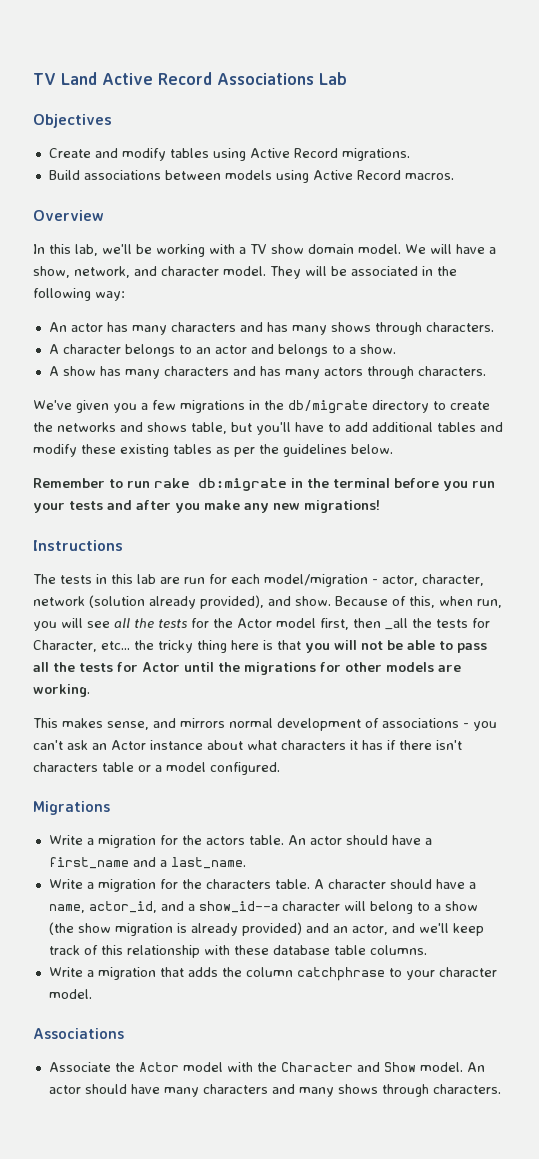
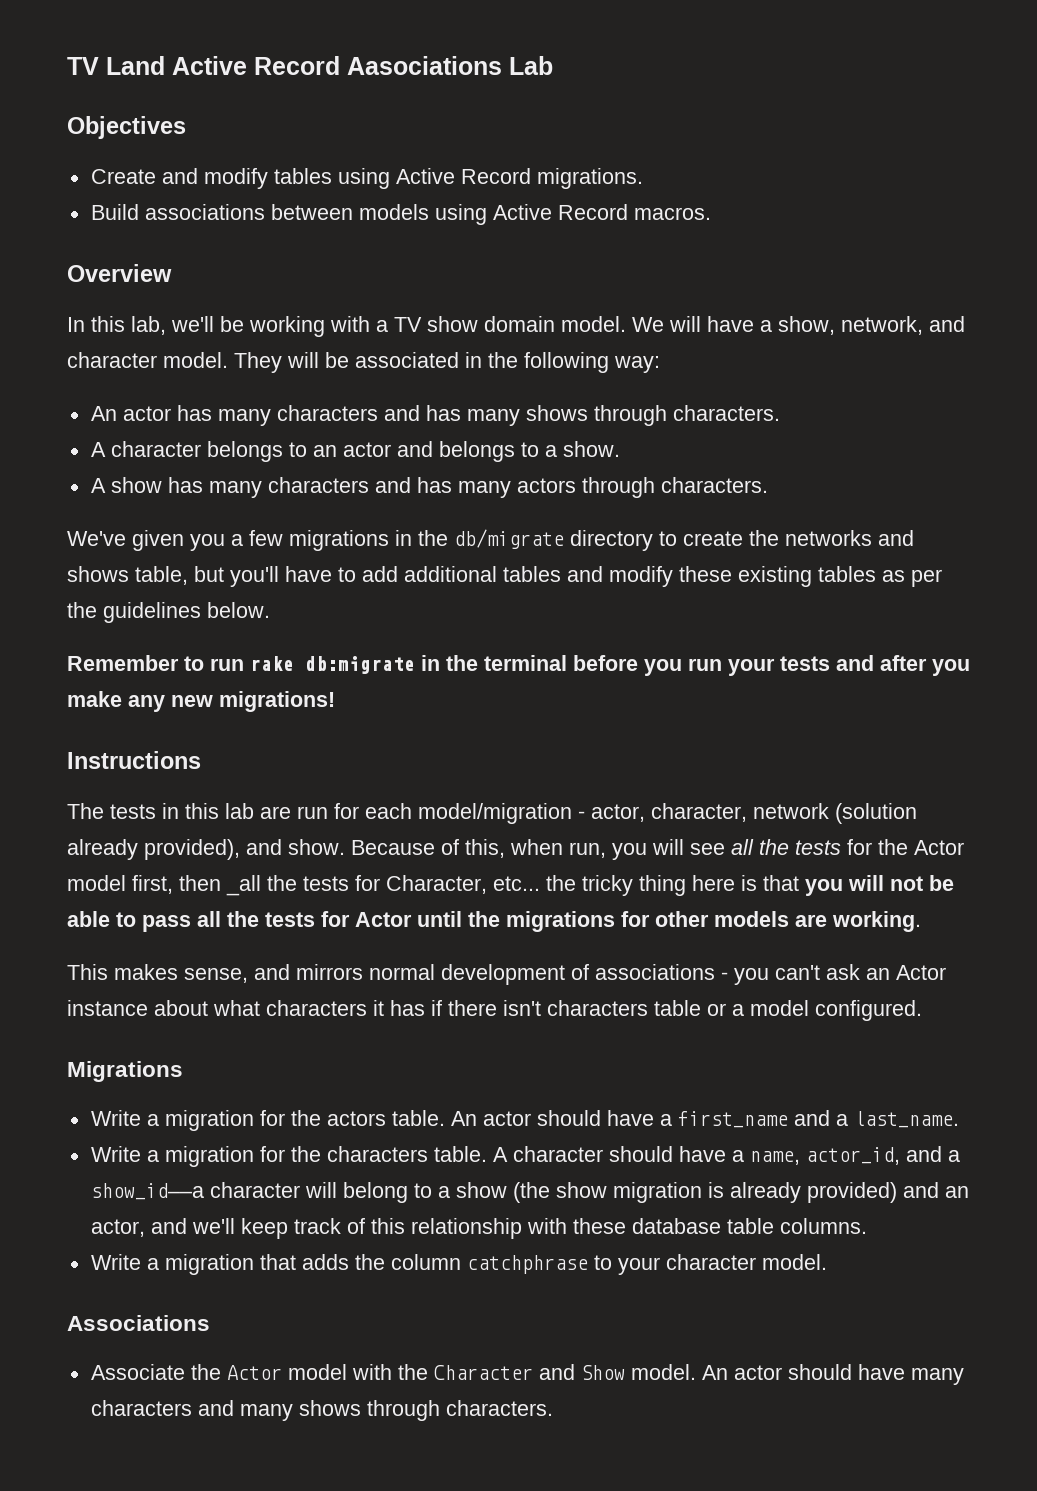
[217,73,314,85] Associations -> [347,56,502,75] Aasociations

